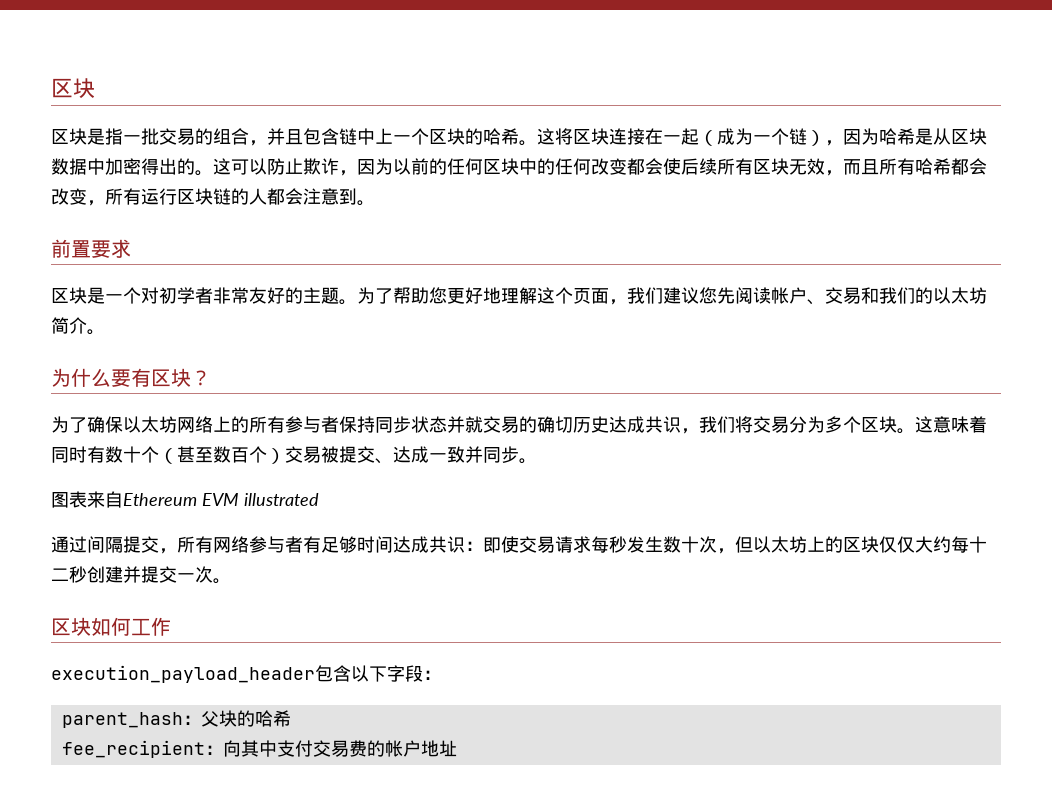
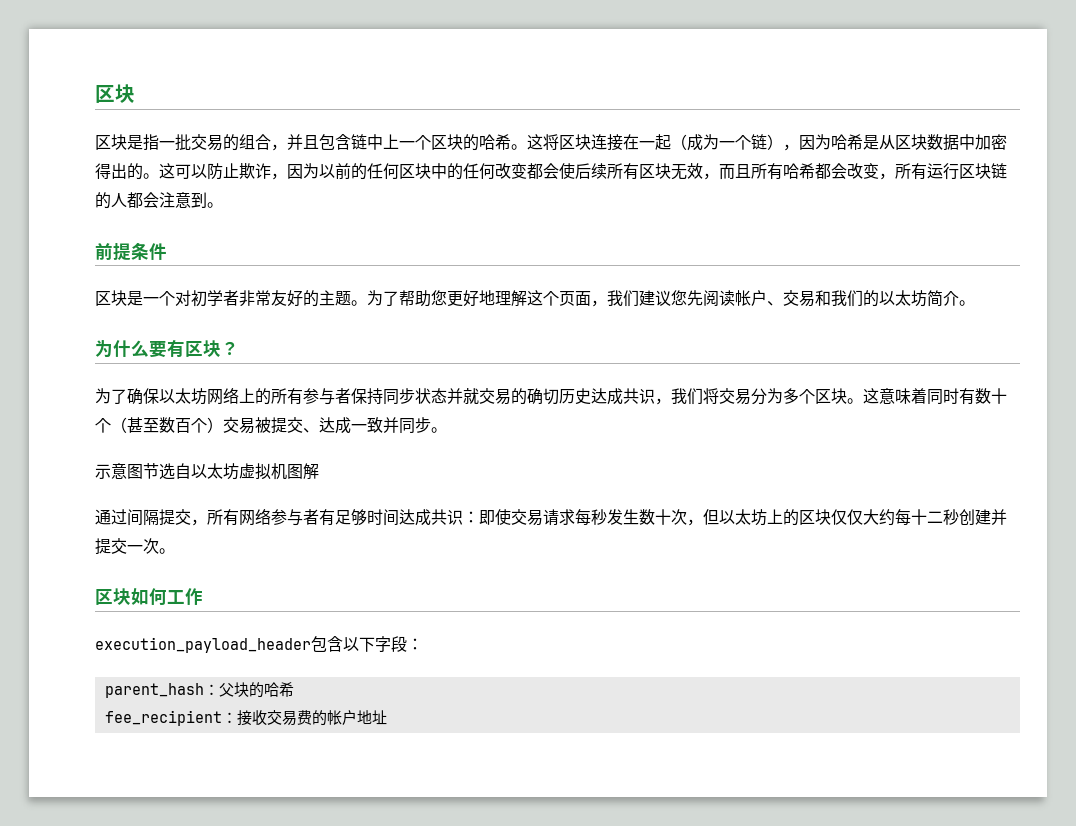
[71,239,131,258] 置要求 -> [113,242,167,260] 提条件
[51,491,319,508] 图表来自Ethereum EVM illustrated -> [95,463,319,480] 示意图节选自以太坊虚拟机图解
[222,740,313,757] 向其中支付 -> [236,710,267,726] 接收

